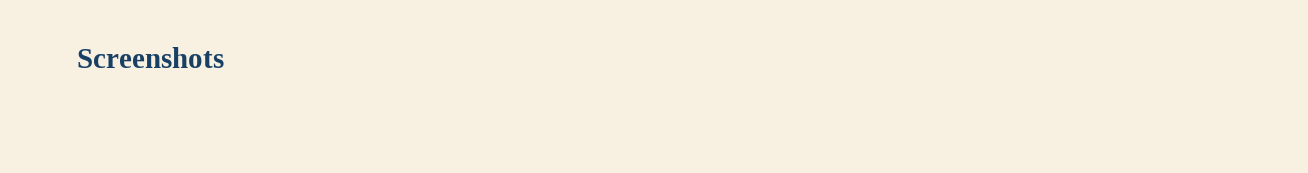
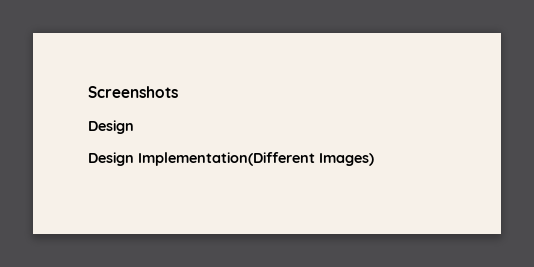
(224, 57) none -> [88,120,134,134] [88,152,374,166] // Design // Design Implementation(Different Images)

